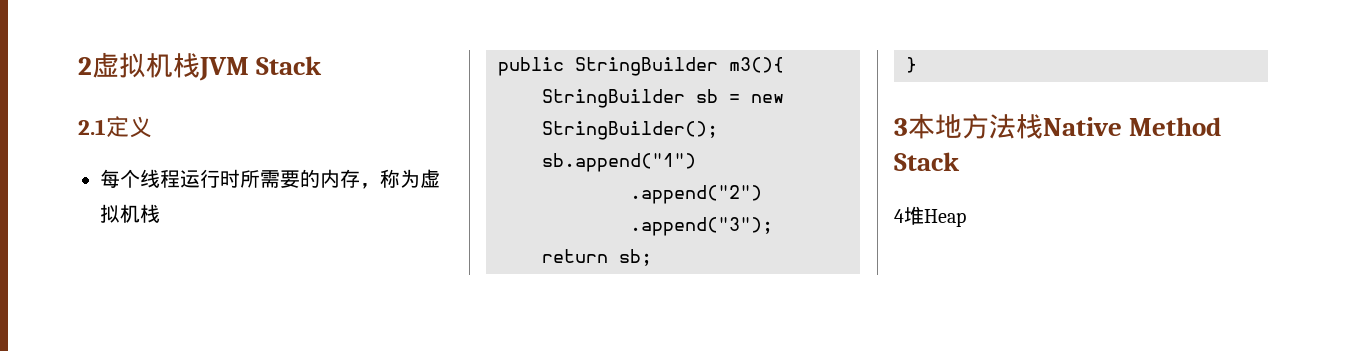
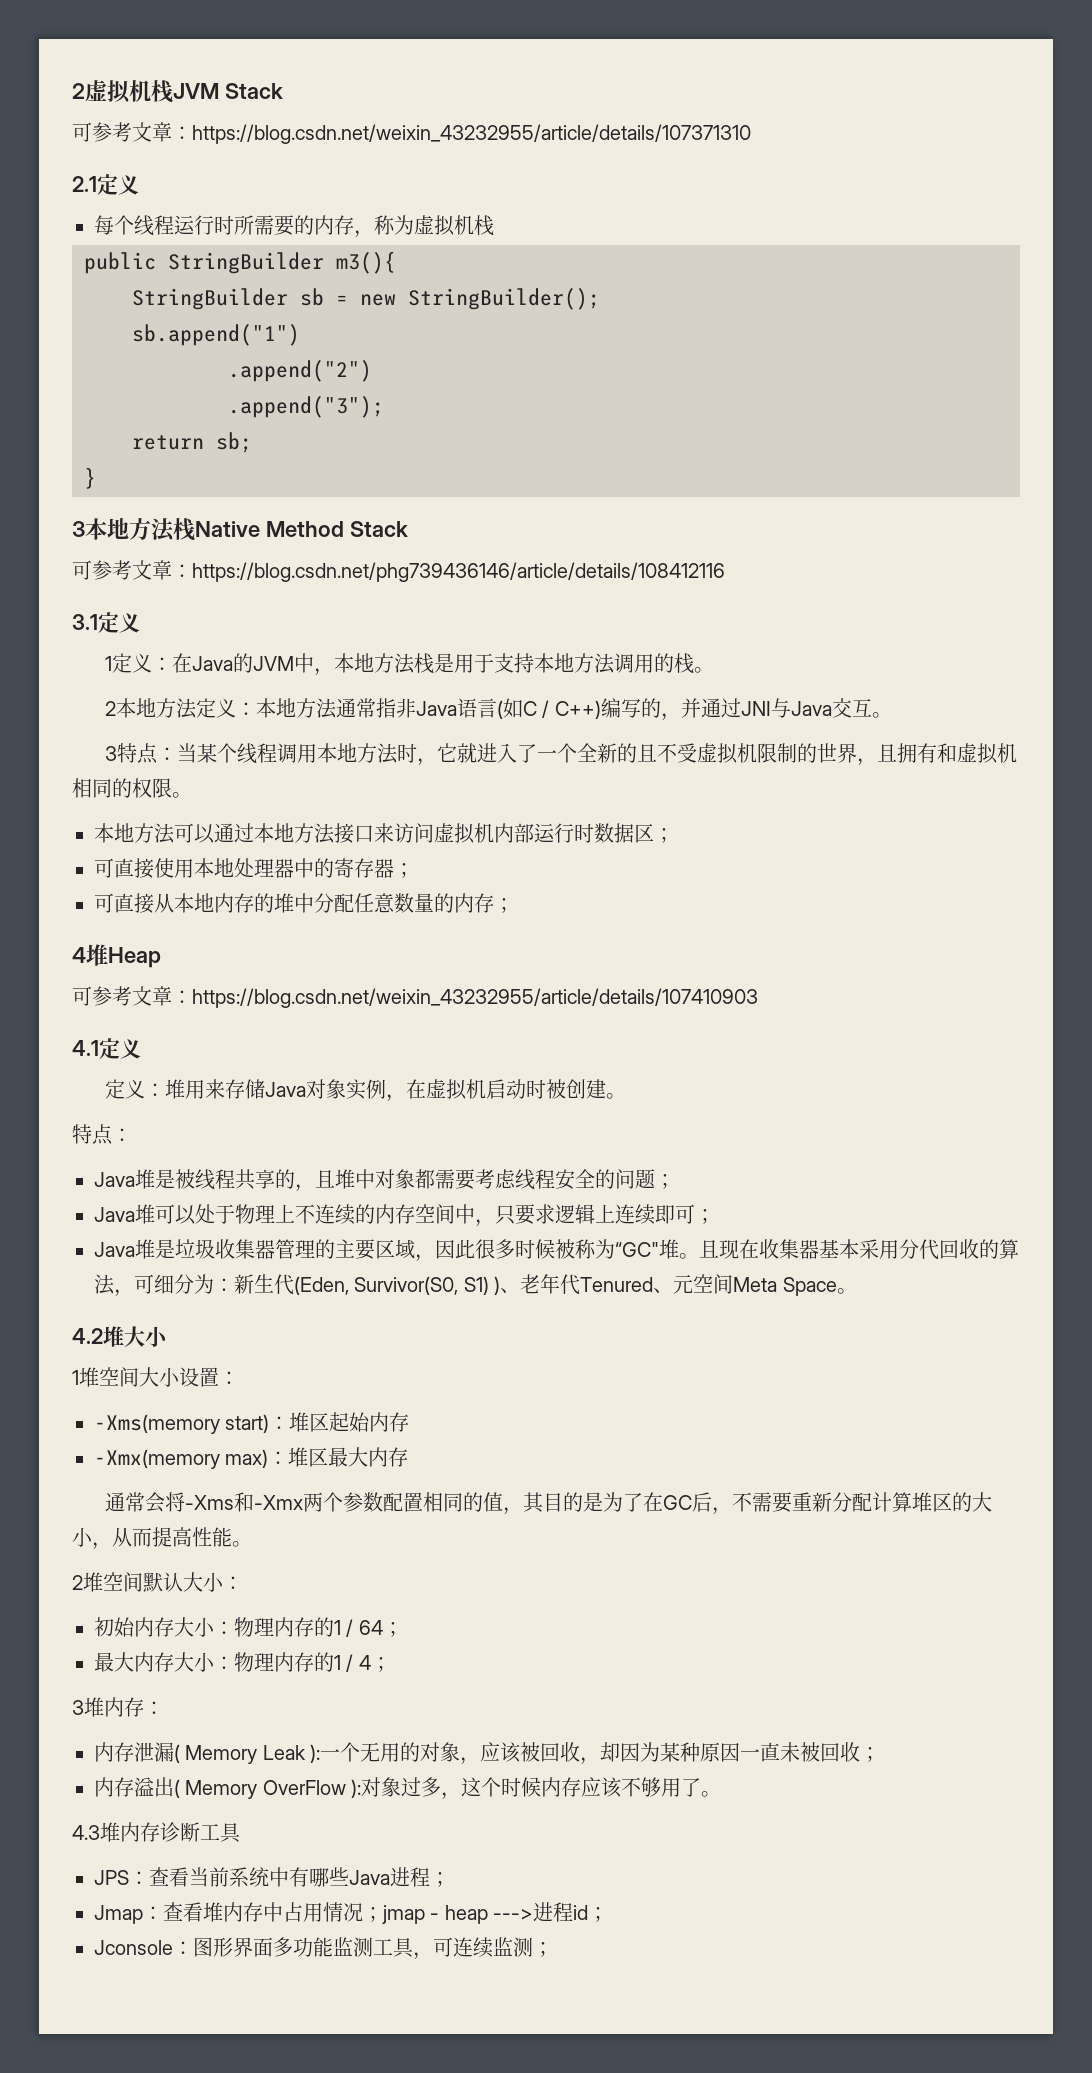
(323, 65) none -> [72,122,751,144] // 可参考文章：https://blog.csdn.net/weixin_43232955/article/details/107371310
[894,206,966,227] 4堆Heap -> [72,560,725,582] [72,612,140,633] [104,653,714,676] [104,698,892,721] [104,743,1017,766] [72,778,192,798] [94,823,674,844] [94,858,414,879] [94,893,514,914] [72,944,161,968] [72,986,758,1008] [72,1038,141,1059] [104,1079,626,1102] [72,1124,132,1145] [94,1169,675,1192] [94,1204,715,1227] [94,1239,1019,1262] [94,1274,857,1297] [72,1326,168,1347] [72,1367,239,1387] [94,1412,410,1434] [94,1447,409,1469] [104,1492,992,1515] [72,1527,252,1550] [72,1572,243,1592] [94,1617,403,1637] [94,1652,391,1672] [72,1697,164,1717] [94,1742,881,1765] [94,1777,722,1800] [72,1822,241,1843] [94,1867,450,1887] [94,1902,609,1924] [94,1937,553,1960] 可参考文章：https://blog.csdn.net/phg739436146/article/details/108412116 // 3.1定义 // 1定义：在Java的JVM中，本地方法栈是用于支持本地方法调用的栈。 // 2本地方法定义：本地方法通常指非Java语言(如C / C++)编写的，并通过JNI与Java交互。 // 3特点：当某个线程调用本地方法时，它就进入了一个全新的且不受虚拟机限制的世界，且拥有和虚拟机相同的权限。 // 本地方法可以通过本地方法接口来访问虚拟机内部运行时数据区； // 可直接使用本地处理器中的寄存器； // 可直接从本地内存的堆中分配任意数量的内存； // 4堆Heap // 可参考文章：https://blog.csdn.net/weixin_43232955/article/details/107410903 // 4.1定义 // 定义：堆用来存储Java对象实例，在虚拟机启动时被创建。 // 特点： // Java堆是被线程共享的，且堆中对象都需要考虑线程安全的问题； // Java堆可以处于物理上不连续的内存空间中，只要求逻辑上连续即可； // Java堆是垃圾收集器管理的主要区域，因此很多时候被称为“GC"堆。且现在收集器基本采用分代回收的算法，可细分为：新生代(Eden, Survivor(S0, S1) )、老年代Tenured、元空间Meta Space。 // 4.2堆大小 // 1堆空间大小设置： // -Xms(memory start)：堆区起始内存 // -Xmx(memory max)：堆区最大内存 // 通常会将-Xms和-Xmx两个参数配置相同的值，其目的是为了在GC后，不需要重新分配计算堆区的大小，从而提高性能。 // 2堆空间默认大小： // 初始内存大小：物理内存的1 / 64； // 最大内存大小：物理内存的1 / 4； // 3堆内存： // 内存泄漏( Memory Leak ):一个无用的对象，应该被回收，却因为某种原因一直未被回收； // 内存溢出( Memory OverFlow ):对象过多，这个时候内存应该不够用了。 // 4.3堆内存诊断工具 // JPS：查看当前系统中有哪些Java进程； // Jmap：查看堆内存中占用情况；jmap - heap --->进程id； // Jconsole：图形界面多功能监测工具，可连续监测；

